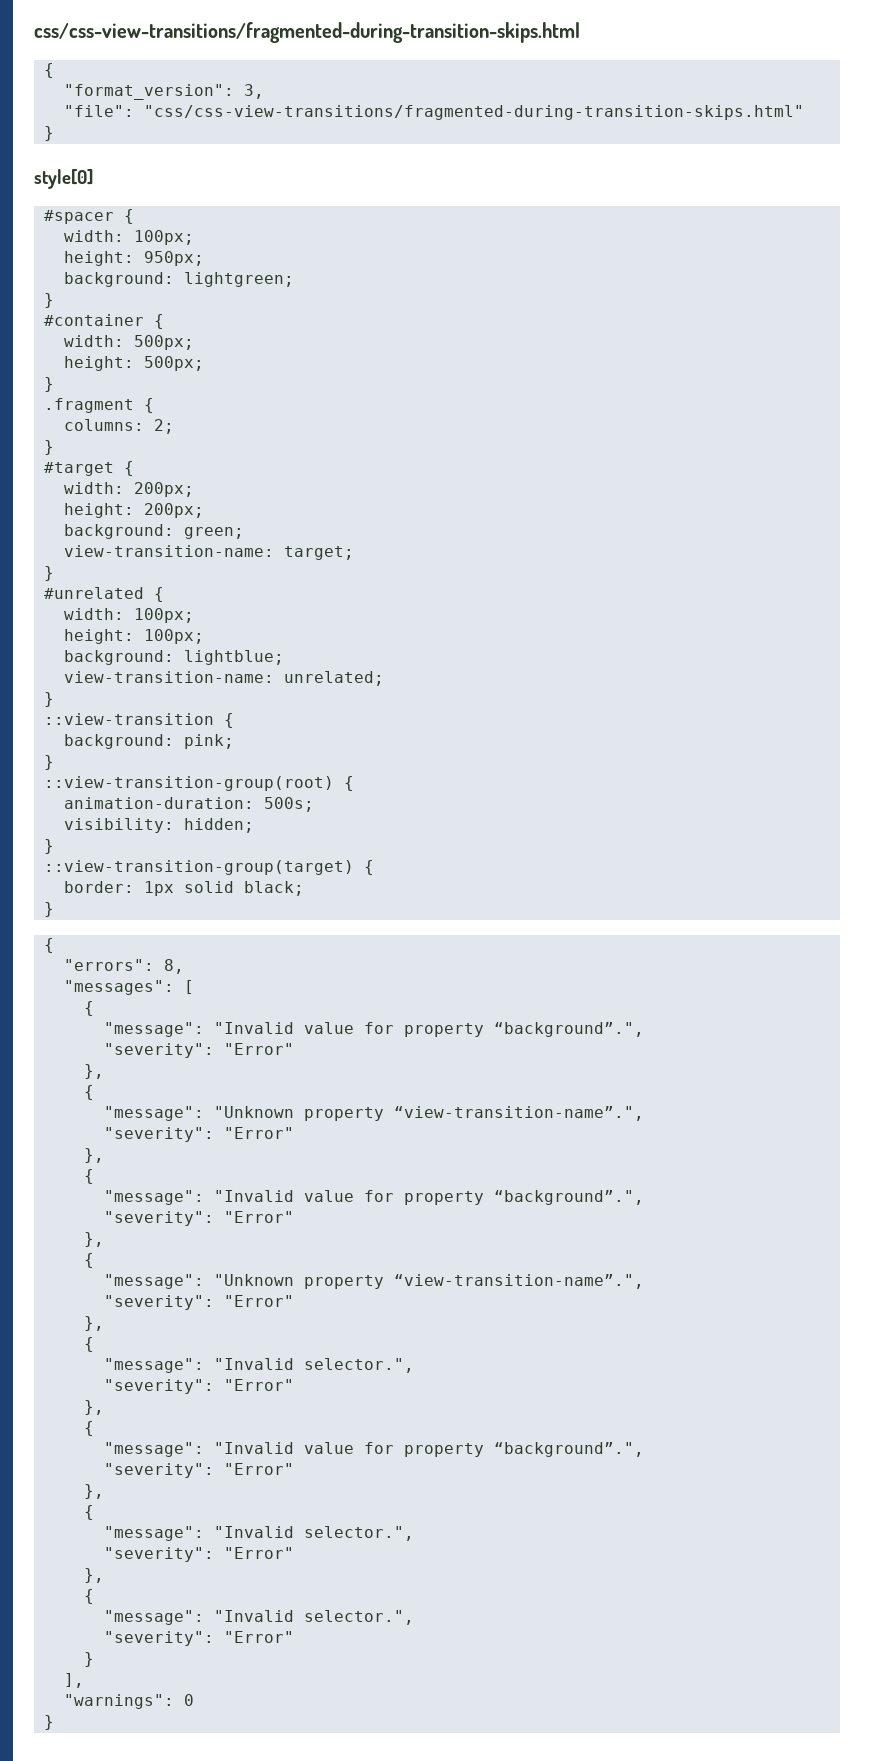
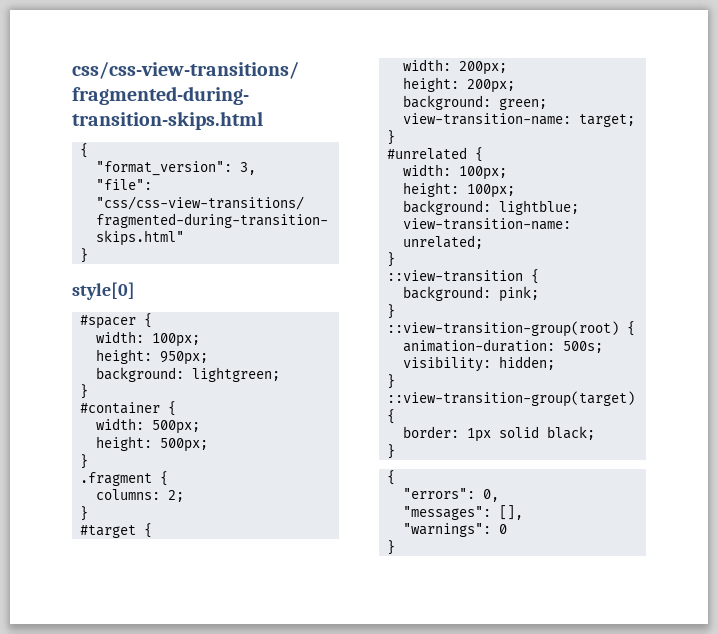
[163,959,184,974] 8, -> [483,489,500,502] 0,
[183,980,194,994] [83,1001,94,1016] [103,1022,644,1037] [103,1043,294,1058] [83,1064,104,1079] [83,1085,94,1100] [103,1106,644,1121] [103,1127,294,1142] [83,1148,104,1163] [83,1169,94,1184] [103,1190,644,1205] [103,1211,294,1226] [83,1232,104,1247] [83,1253,94,1268] [103,1274,644,1289] [103,1295,294,1310] [83,1316,104,1331] [83,1337,94,1352] [103,1358,414,1373] [103,1379,294,1394] [83,1400,104,1415] [83,1421,94,1436] [103,1442,644,1457] [103,1463,294,1478] [83,1484,104,1499] [83,1505,94,1520] [103,1526,414,1541] [103,1547,294,1562] [83,1568,104,1583] [83,1589,94,1604] [103,1610,414,1625] [103,1631,294,1646] [83,1652,94,1667] [63,1673,84,1688] [ // { // "message": "Invalid value for property “background”.", // "severity": "Error" // }, // { // "message": "Unknown property “view-transition-name”.", // "severity": "Error" // }, // { // "message": "Invalid value for property “background”.", // "severity": "Error" // }, // { // "message": "Unknown property “view-transition-name”.", // "severity": "Error" // }, // { // "message": "Invalid selector.", // "severity": "Error" // }, // { // "message": "Invalid value for property “background”.", // "severity": "Error" // }, // { // "message": "Invalid selector.", // "severity": "Error" // }, // { // "message": "Invalid selector.", // "severity": "Error" // } // ], -> [499,505,524,520] [],

